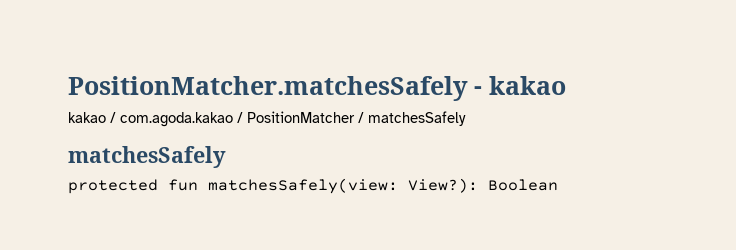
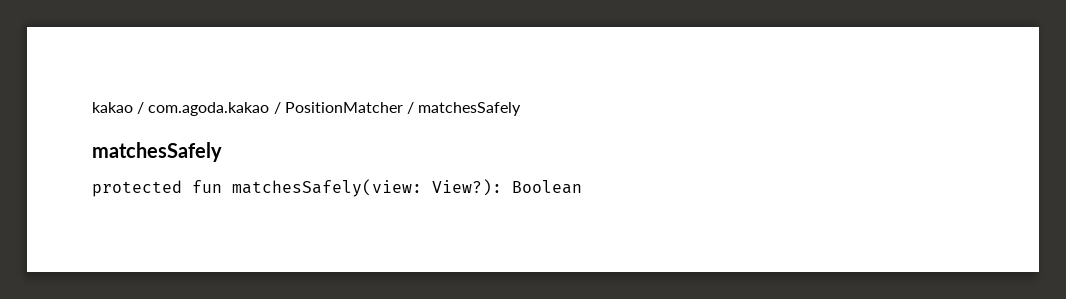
[68,76,566,101] PositionMatcher.matchesSafely - kakao // -> (92, 107) none

